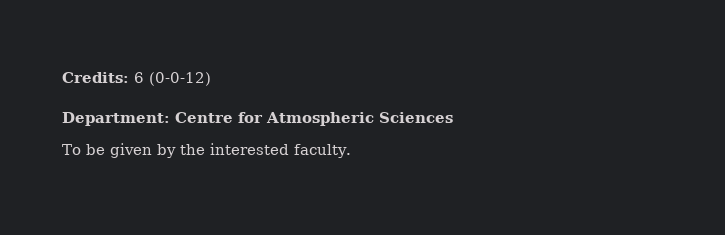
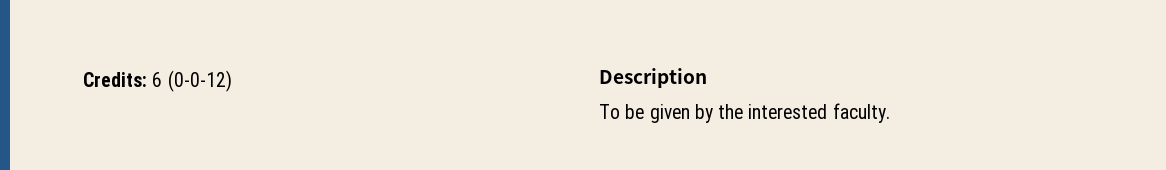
[62,112,453,126] Department: Centre for Atmospheric Sciences -> [599,68,707,88] Description

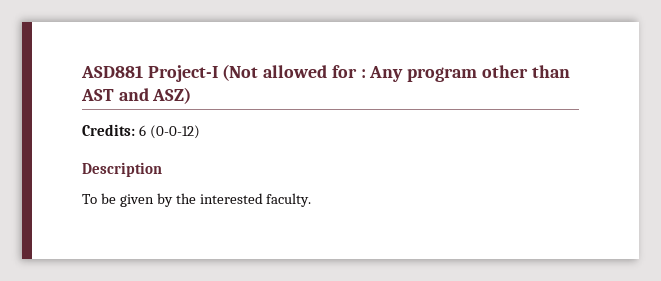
(83, 79) none -> [81,64,570,82] [81,87,192,104] ASD881 Project-I (Not allowed for : Any program other than AST and ASZ) //

